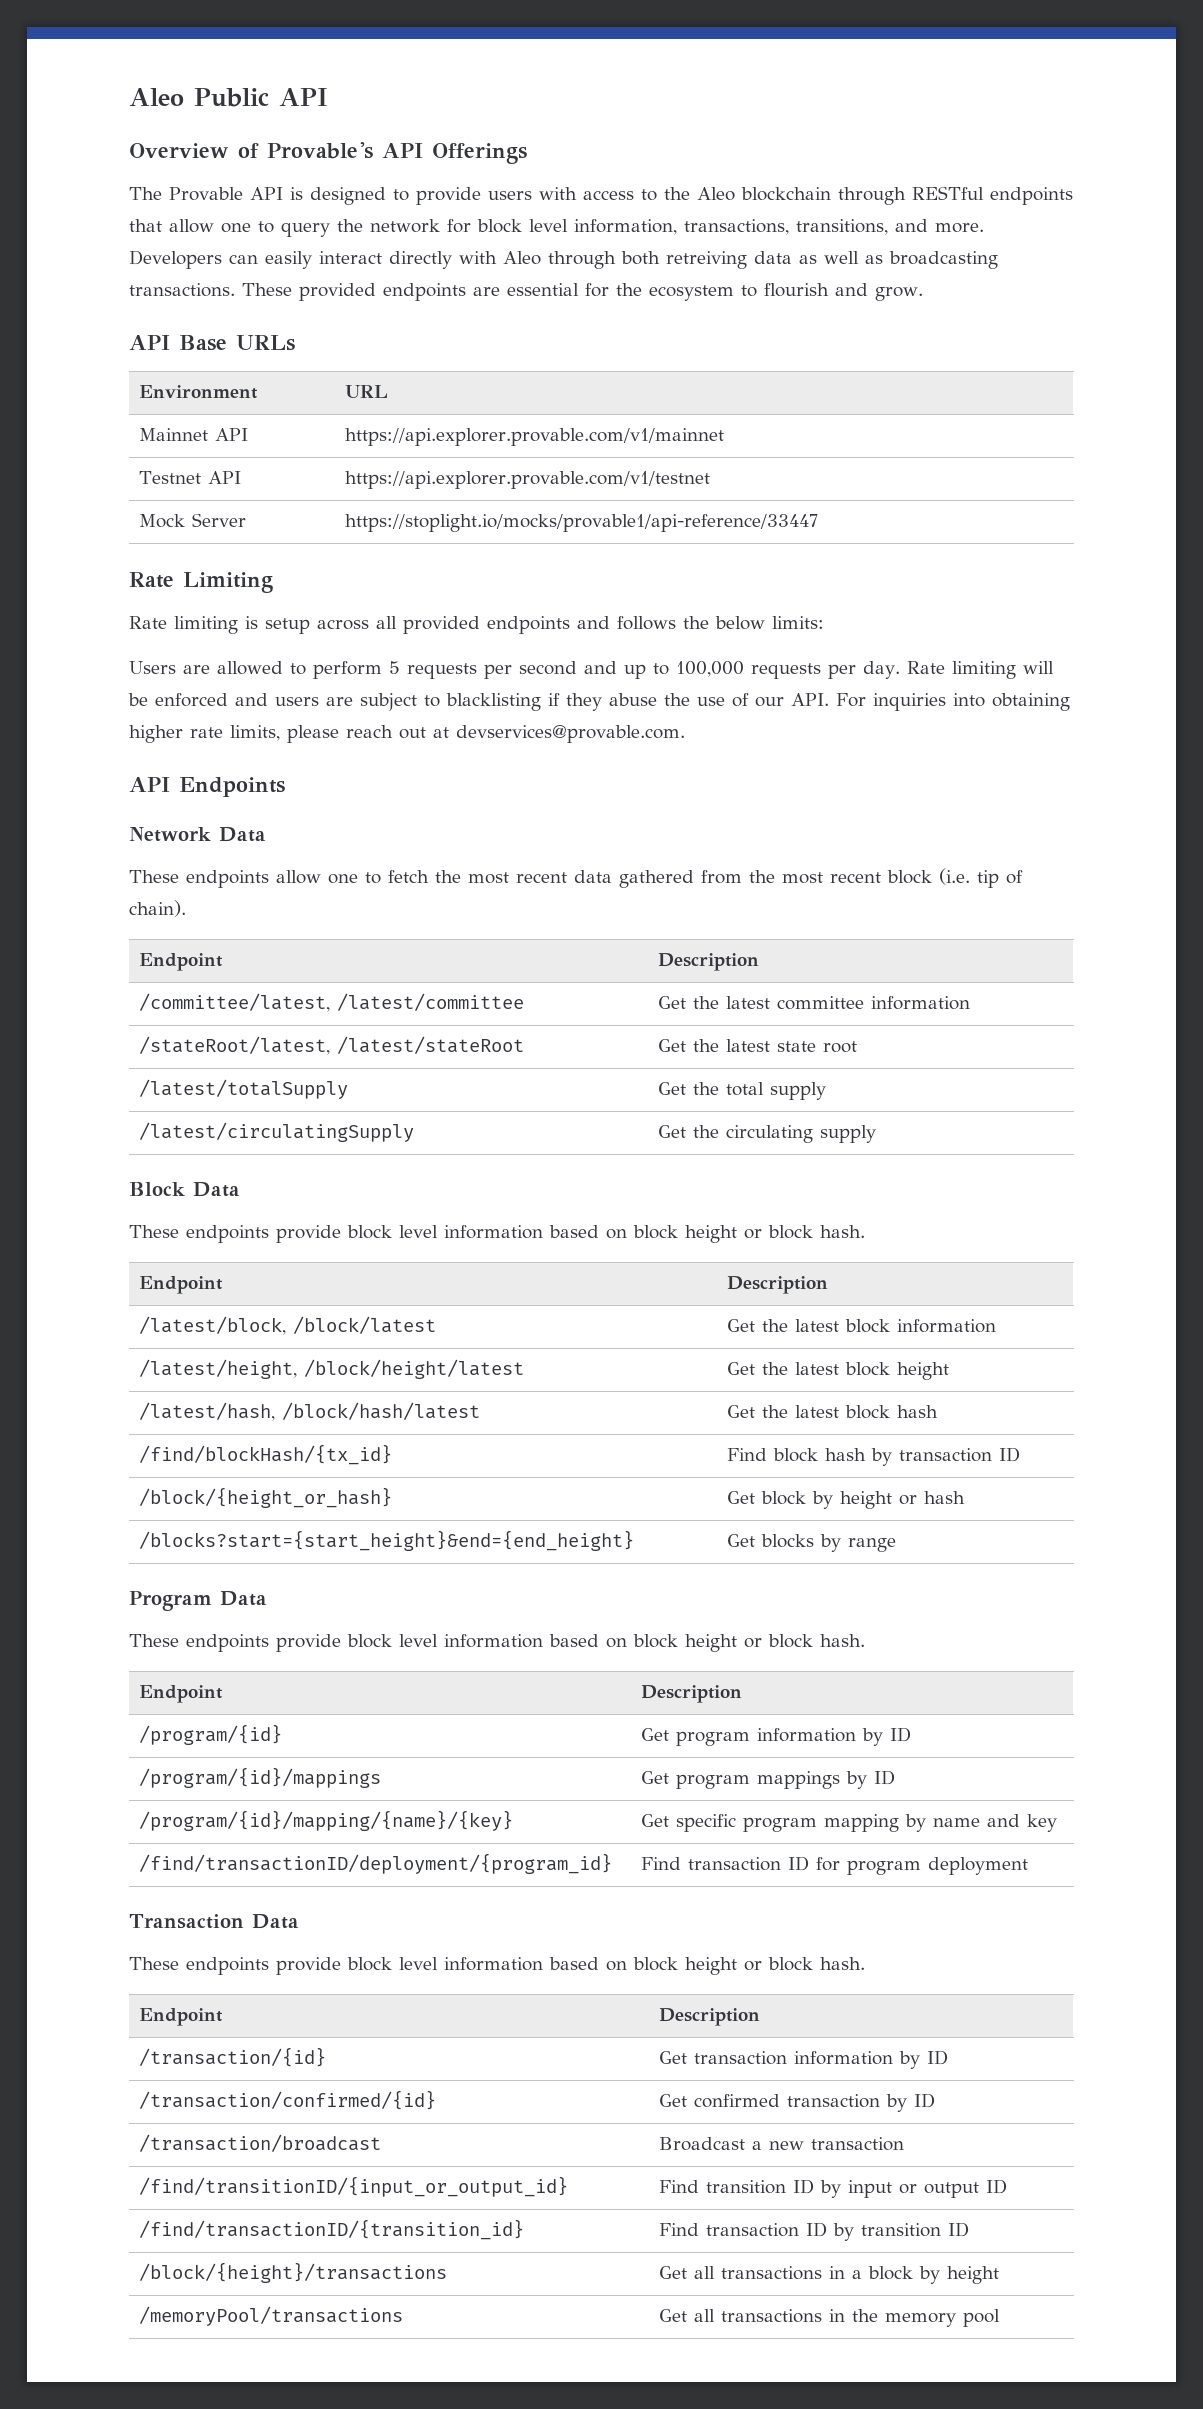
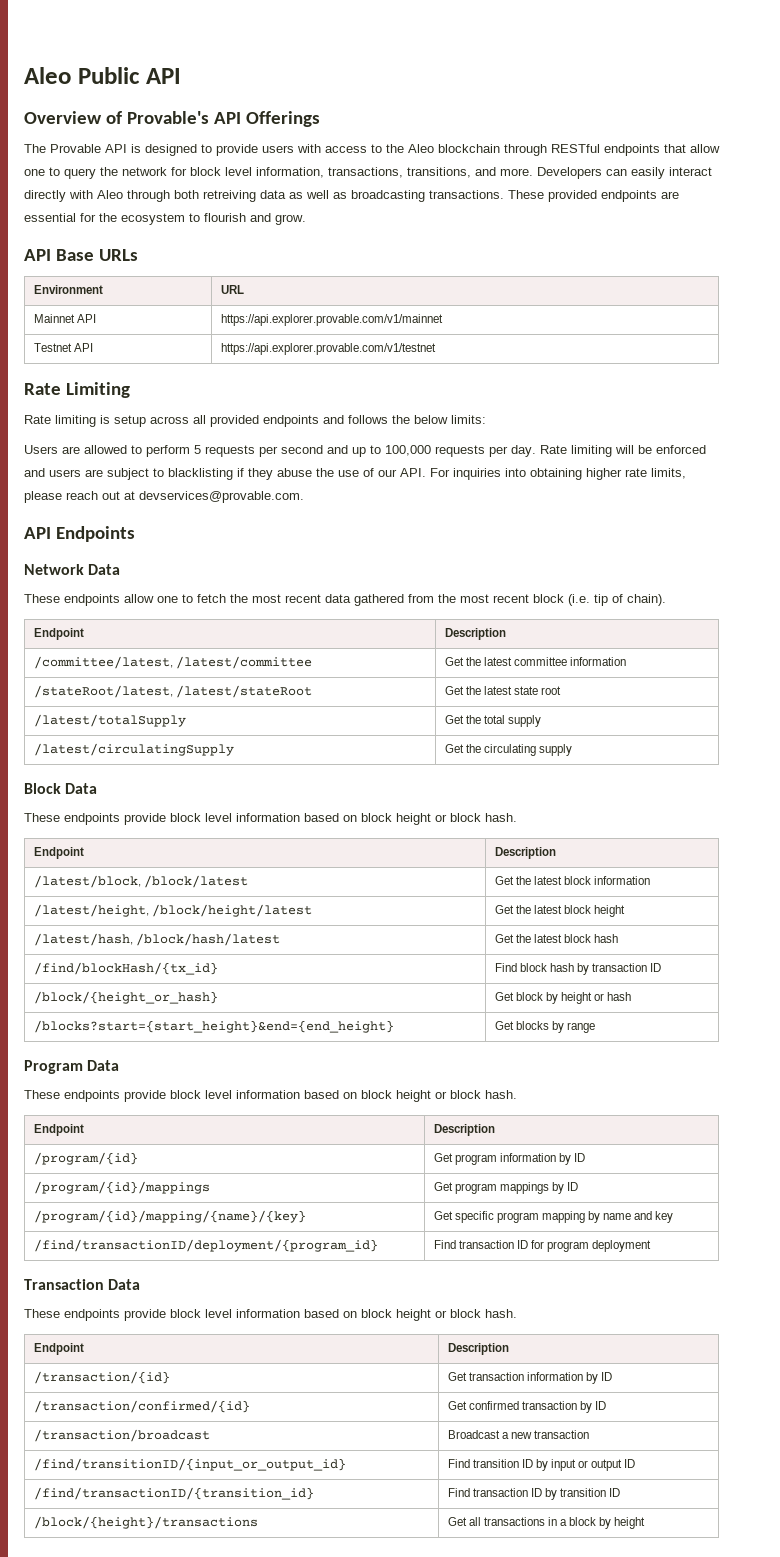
[138,513,246,528] [344,514,818,532] // Mock Server | https://stoplight.io/mocks/provable1/api-reference/33447 -> (436, 349) none
[138,2306,403,2326] [658,2309,1000,2327] // /memoryPool/transactions | Get all transactions in the memory pool -> (646, 1523) none

